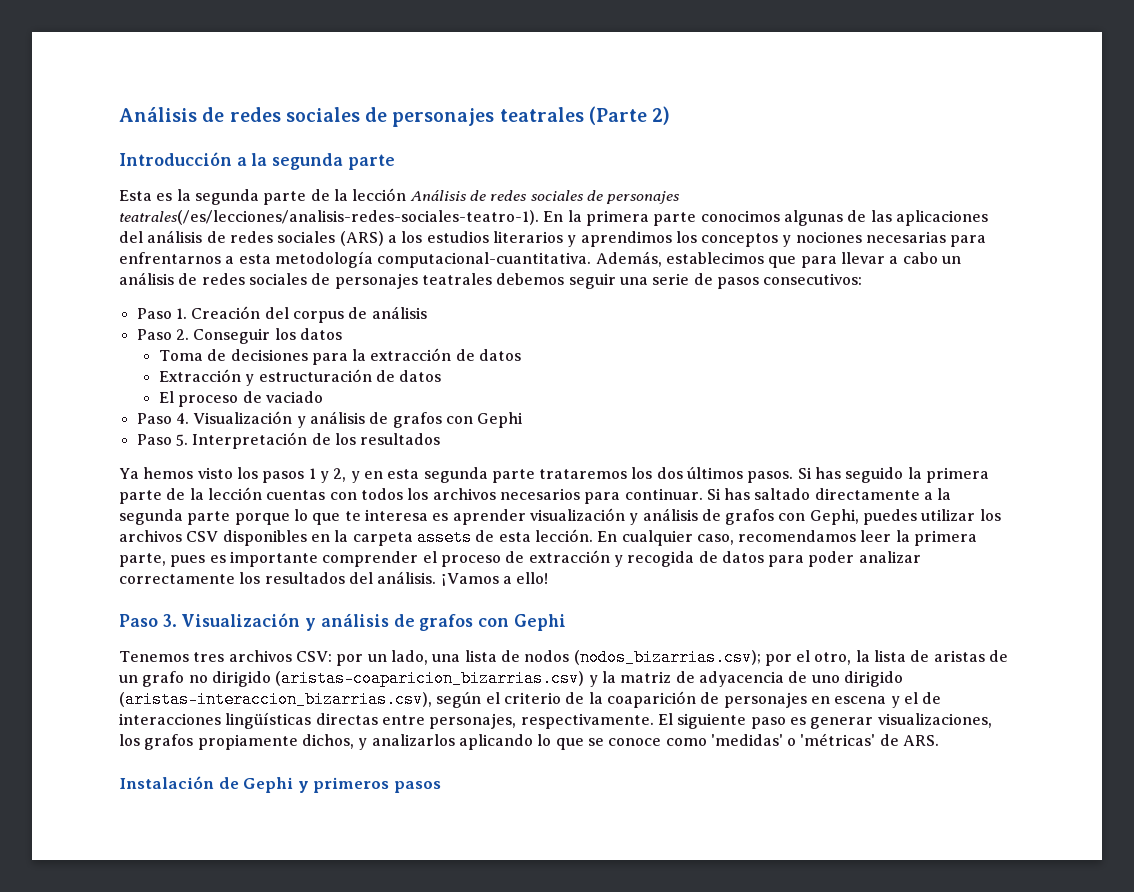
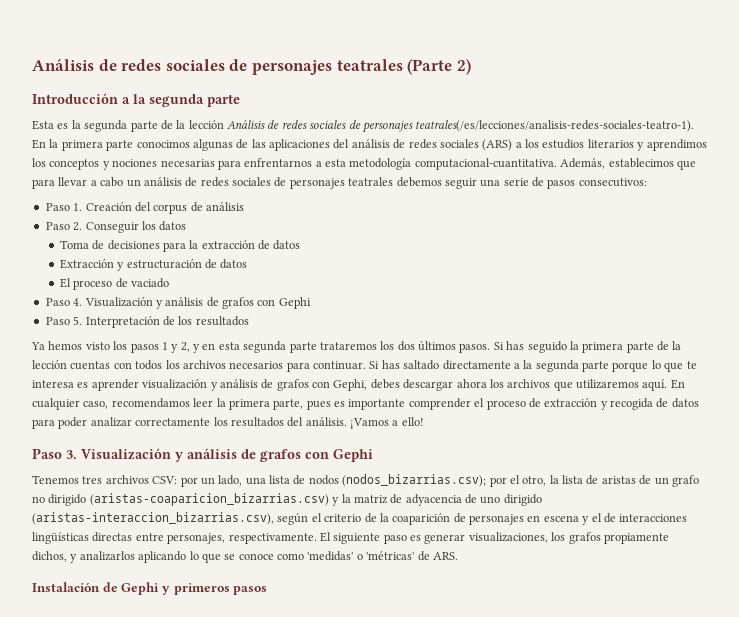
[863,509,1001,525] [119,529,593,546] puedes utilizar los archivos CSV disponibles en la carpeta assets de esta lección. -> [370,379,668,391] debes descargar ahora los archivos que utilizaremos aquí.

